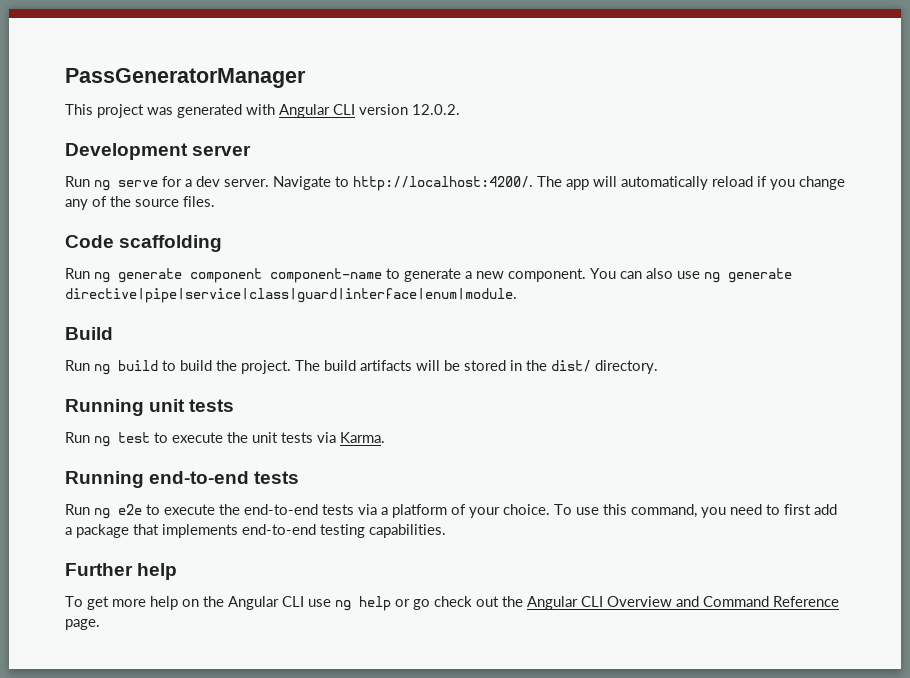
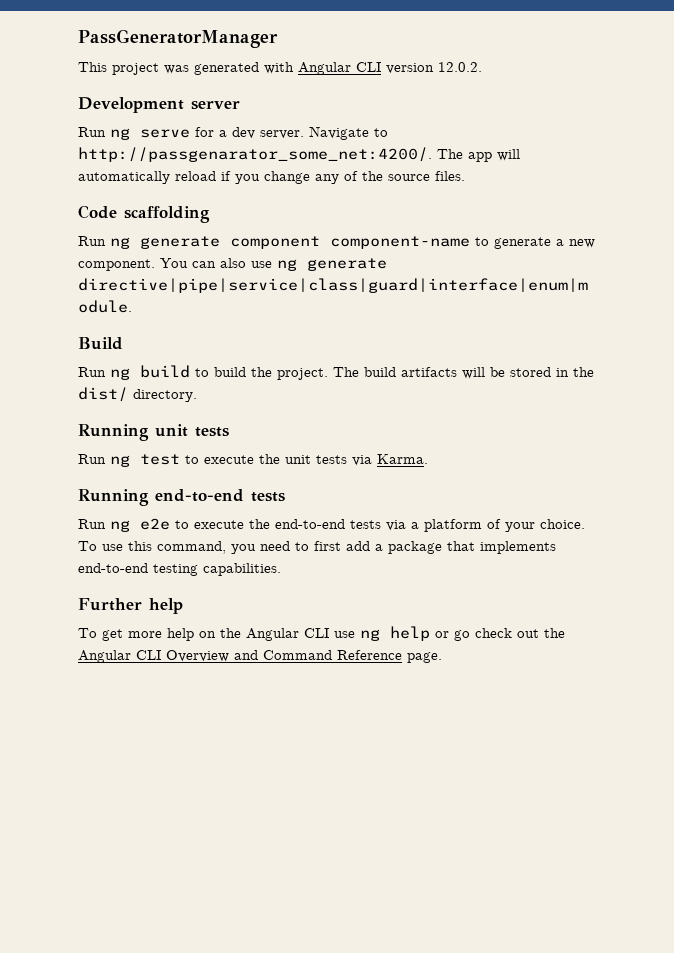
[353,176,533,191] http://localhost:4200/. -> [78,147,432,162] http://passgenarator_some_net:4200/.

